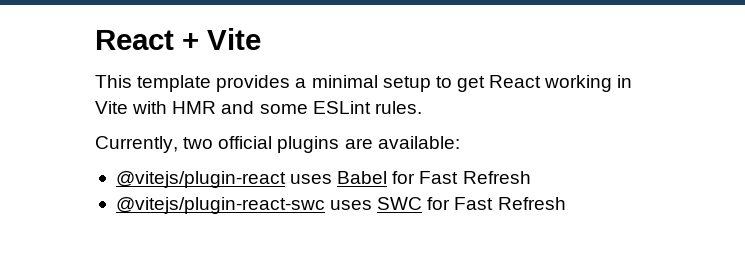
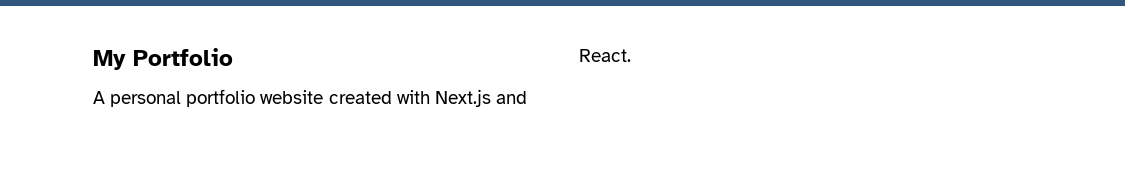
[95,28,261,50] [95,75,633,92] [95,101,422,114] [95,136,460,153] [115,171,531,188] [115,197,566,214] React + Vite // This template provides a minimal setup to get React working in Vite with HMR and some ESLint rules. // Currently, two official plugins are available: // @vitejs/plugin-react uses Babel for Fast Refresh // @vitejs/plugin-react-swc uses SWC for Fast Refresh -> [93,48,233,70] [93,89,527,107] [579,49,631,62] My Portfolio // A personal portfolio website created with Next.js and React.

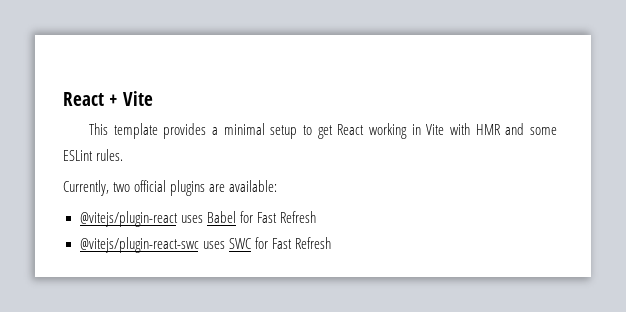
[93,48,233,70] [93,89,527,107] [579,49,631,62] My Portfolio // A personal portfolio website created with Next.js and React. -> [63,91,154,106] [88,123,558,139] [63,149,124,161] [63,180,278,196] [79,211,316,227] [79,237,331,253] React + Vite // This template provides a minimal setup to get React working in Vite with HMR and some ESLint rules. // Currently, two official plugins are available: // @vitejs/plugin-react uses Babel for Fast Refresh // @vitejs/plugin-react-swc uses SWC for Fast Refresh

